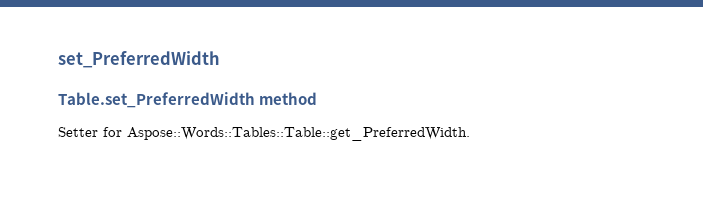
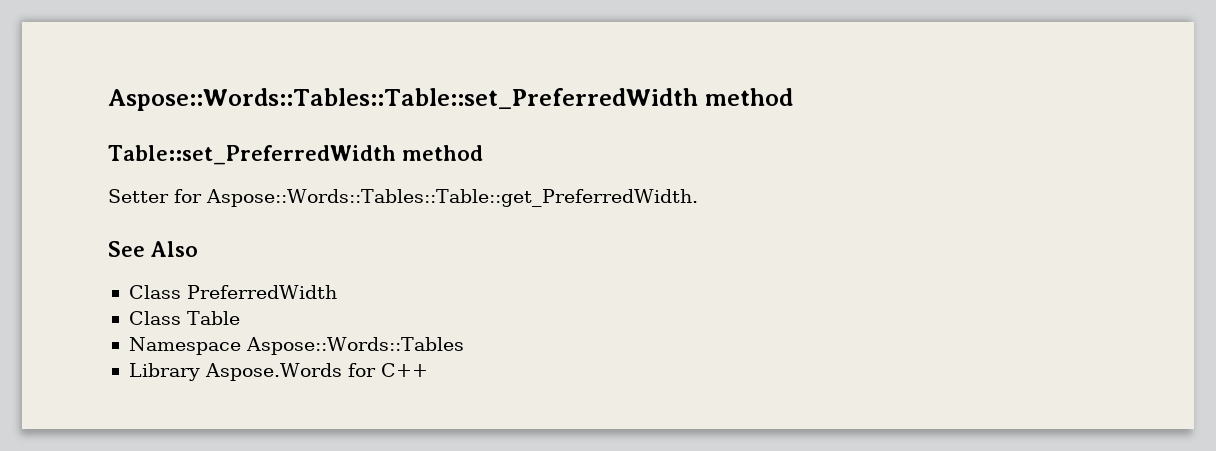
[58,51,220,68] [58,92,255,108] set_PreferredWidth // Table.set_PreferredWidth -> [108,88,793,111] [108,145,396,165] Aspose::Words::Tables::Table::set_PreferredWidth method // Table::set_PreferredWidth
(470, 134) none -> [108,241,198,257] [128,285,337,299] [128,311,240,325] [128,337,464,355] [128,363,428,381] // See Also // Class PreferredWidth // Class Table // Namespace Aspose::Words::Tables // Library Aspose.Words for C++

